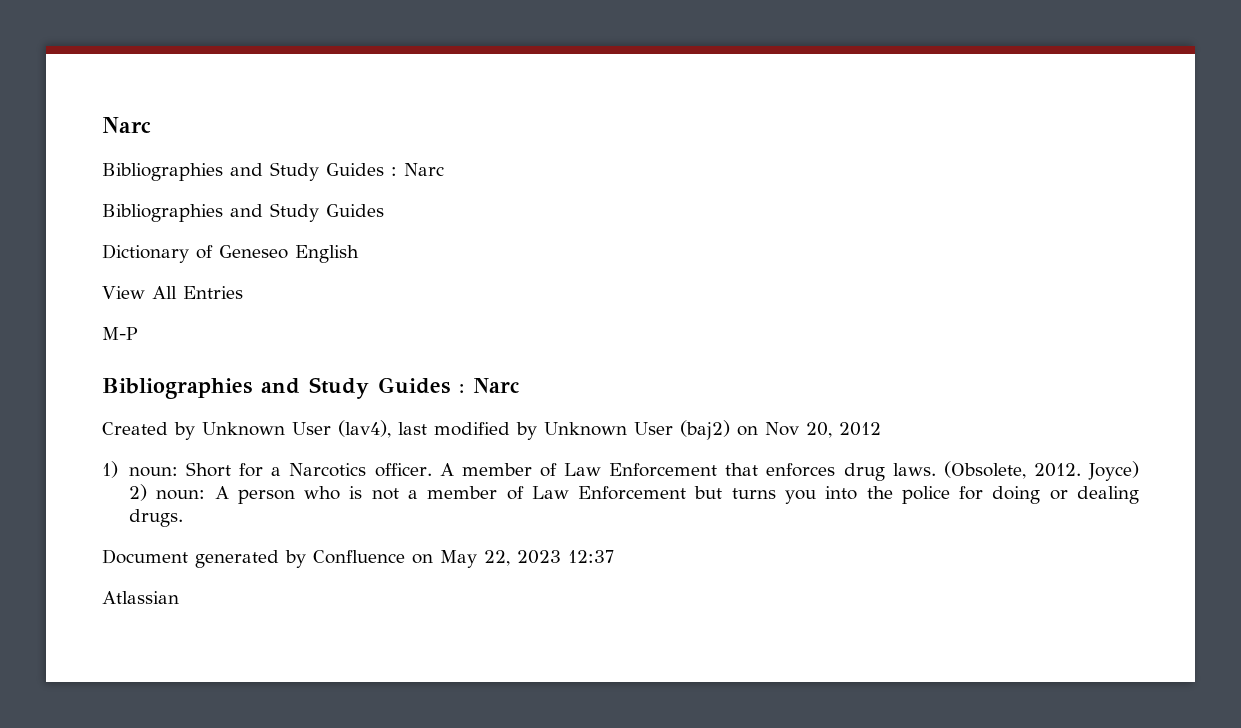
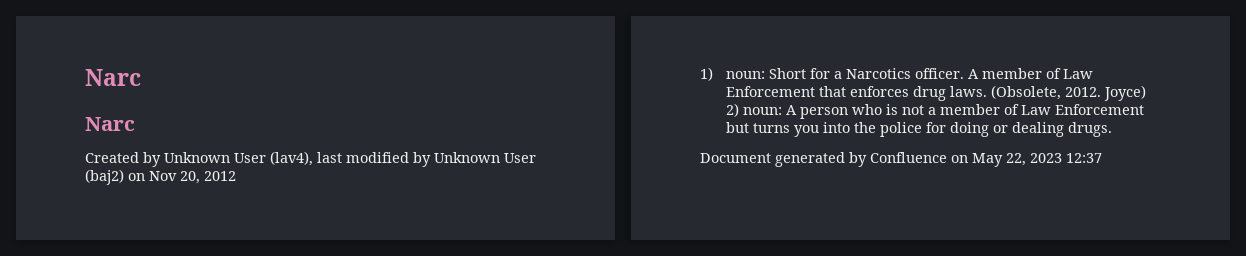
[102,117,151,133] [102,162,444,181] [102,203,384,222] [102,244,359,263] [102,286,243,299] [102,327,138,340] [102,377,464,399] Narc // Bibliographies and Study Guides : Narc // Bibliographies and Study Guides // Dictionary of Geneseo English // View All Entries // M-P // Bibliographies and Study Guides : -> [85,69,141,86] Narc //
[102,591,179,604] // Atlassian -> (1102, 158) none

